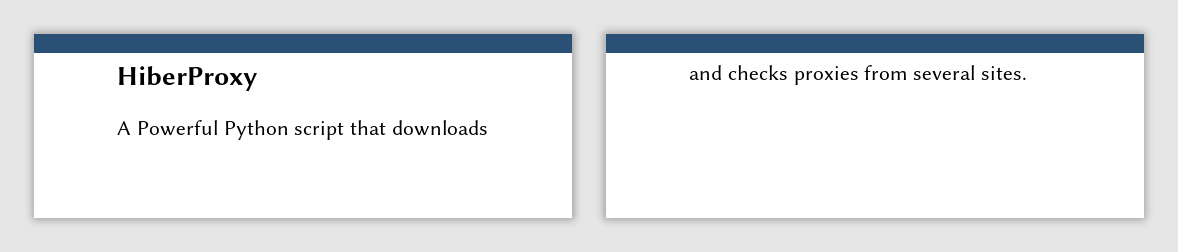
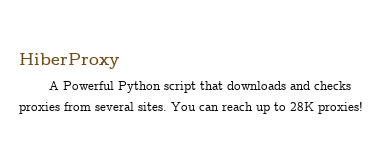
(1028, 73) none -> [171,101,363,114] You can reach up to 28K proxies!

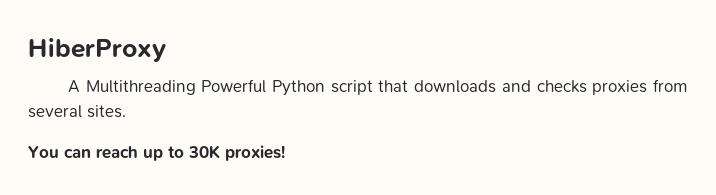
(60, 85) none -> [85,80,196,95] Multithreading
(167, 106) none -> (126, 111) //
[290,102,314,111] 28K -> [188,145,220,159] 30K

